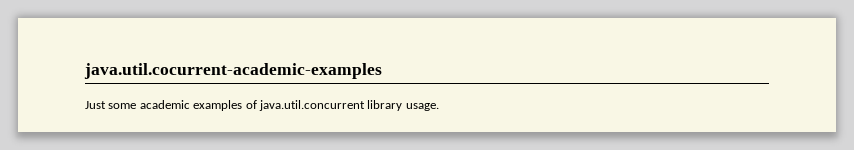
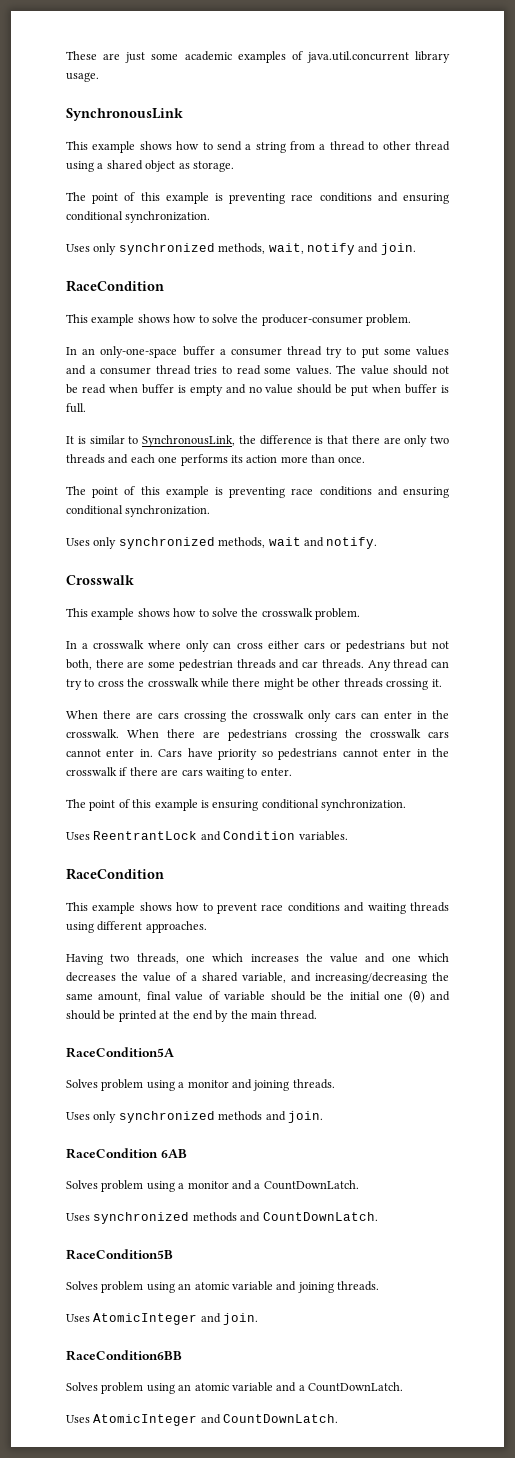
[84,63,382,79] [85,101,106,109] java.util.cocurrent-academic-examples // Just -> [66,51,146,63] These are just
(439, 107) none -> [66,108,183,121] [66,141,450,153] [66,160,234,172] [66,192,449,204] [66,211,211,223] [66,243,416,255] [66,280,164,292] [66,314,411,326] [66,346,450,358] [66,365,449,375] [66,384,450,396] [66,403,86,413] [66,435,449,447] [66,454,366,466] [66,486,449,498] [66,505,211,517] [66,537,378,549] [66,575,134,585] [66,608,360,620] [66,640,449,652] [66,659,450,671] [66,678,442,690] [66,710,449,722] [66,729,449,741] [66,748,449,760] [66,767,292,779] [66,799,406,811] [66,831,348,841] [66,868,164,880] [66,902,449,914] [66,921,207,933] [66,953,450,965] [66,972,449,984] [66,991,451,1003] [66,1010,318,1022] [66,1047,174,1058] [66,1079,335,1091] [66,1111,323,1123] [66,1148,187,1159] [66,1180,359,1192] [66,1212,378,1224] [66,1249,173,1260] [66,1281,379,1293] [66,1313,259,1325] [66,1350,182,1361] [66,1382,403,1394] [66,1414,339,1426] // SynchronousLink // This example shows how to send a string from a thread to other thread using a shared object as storage. // The point of this example is preventing race conditions and ensuring conditional synchronization. // Uses only synchronized methods, wait, notify and join. // RaceCondition // This example shows how to solve the producer-consumer problem. // In an only-one-space buffer a consumer thread try to put some values and a consumer thread tries to read some values. The value should not be read when buffer is empty and no value should be put when buffer is full. // It is similar to SynchronousLink, the difference is that there are only two threads and each one performs its action more than once. // The point of this example is preventing race conditions and ensuring conditional synchronization. // Uses only synchronized methods, wait and notify. // Crosswalk // This example shows how to solve the crosswalk problem. // In a crosswalk where only can cross either cars or pedestrians but not both, there are some pedestrian threads and car threads. Any thread can try to cross the crosswalk while there might be other threads crossing it. // When there are cars crossing the crosswalk only cars can enter in the crosswalk. When there are pedestrians crossing the crosswalk cars cannot enter in. Cars have priority so pedestrians cannot enter in the crosswalk if there are cars waiting to enter. // The point of this example is ensuring conditional synchronization. // Uses ReentrantLock and Condition variables. // RaceCondition // This example shows how to prevent race conditions and waiting threads using different approaches. // Having two threads, one which increases the value and one which decreases the value of a shared variable, and increasing/decreasing the same amount, final value of variable should be the initial one (0) and should be printed at the end by the main thread. // RaceCondition5A // Solves problem using a monitor and joining threads. // Uses only synchronized methods and join. // RaceCondition 6AB // Solves problem using a monitor and a CountDownLatch. // Uses synchronized methods and CountDownLatch. // RaceCondition5B // Solves problem using an atomic variable and joining threads. // Uses AtomicInteger and join. // RaceCondition6BB // Solves problem using an atomic variable and a CountDownLatch. // Uses AtomicInteger and CountDownLatch.

